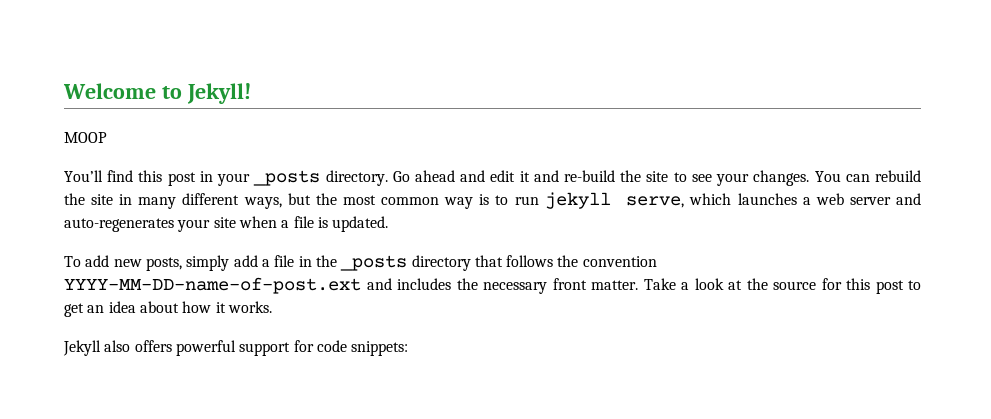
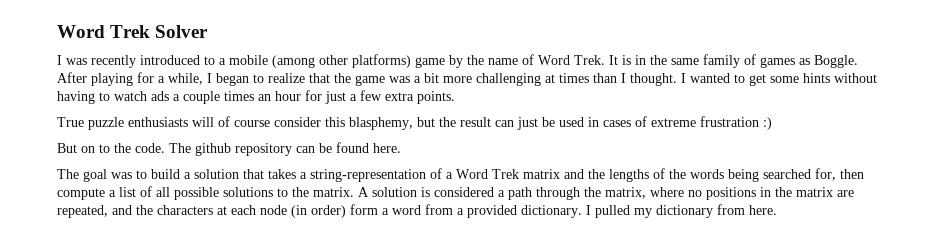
[63,83,251,104] [64,132,107,143] [64,170,922,186] [64,192,921,209] [64,216,389,232] [64,255,657,271] [64,277,921,294] [64,301,272,317] [63,340,409,356] Welcome to Jekyll! // MOOP // You’ll find this post in your _posts directory. Go ahead and edit it and re-build the site to see your changes. You can rebuild the site in many different ways, but the most common way is to run jekyll serve, which launches a web server and auto-regenerates your site when a file is updated. // To add new posts, simply add a file in the _posts directory that follows the convention YYYY-MM-DD-name-of-post.ext and includes the necessary front matter. Take a look at the source for this post to get an idea about how it works. // Jekyll also offers powerful support for code snippets: -> [57,25,209,38] [57,54,858,68] [57,72,877,86] [57,90,455,104] [57,116,772,130] [57,142,401,156] [57,168,864,182] [57,186,854,200] [57,204,777,218] Word Trek Solver // I was recently introduced to a mobile (among other platforms) game by the name of Word Trek. It is in the same family of games as Boggle. After playing for a while, I began to realize that the game was a bit more challenging at times than I thought. I wanted to get some hints without having to watch ads a couple times an hour for just a few extra points. // True puzzle enthusiasts will of course consider this blasphemy, but the result can just be used in cases of extreme frustration :) // But on to the code. The github repository can be found here. // The goal was to build a solution that takes a string-representation of a Word Trek matrix and the lengths of the words being searched for, then compute a list of all possible solutions to the matrix. A solution is considered a path through the matrix, where no positions in the matrix are repeated, and the characters at each node (in order) form a word from a provided dictionary. I pulled my dictionary from here.

